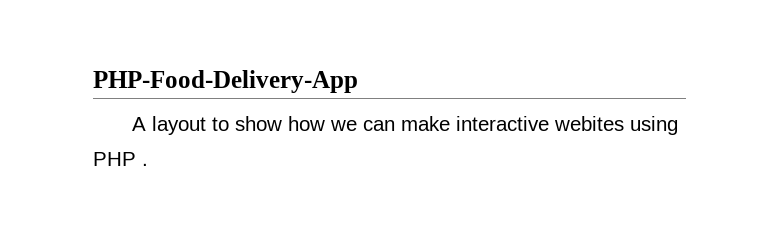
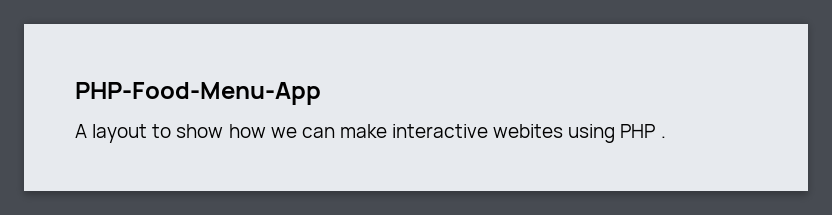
[93,70,358,93] PHP-Food-Delivery-App -> [75,82,321,105] PHP-Food-Menu-App

